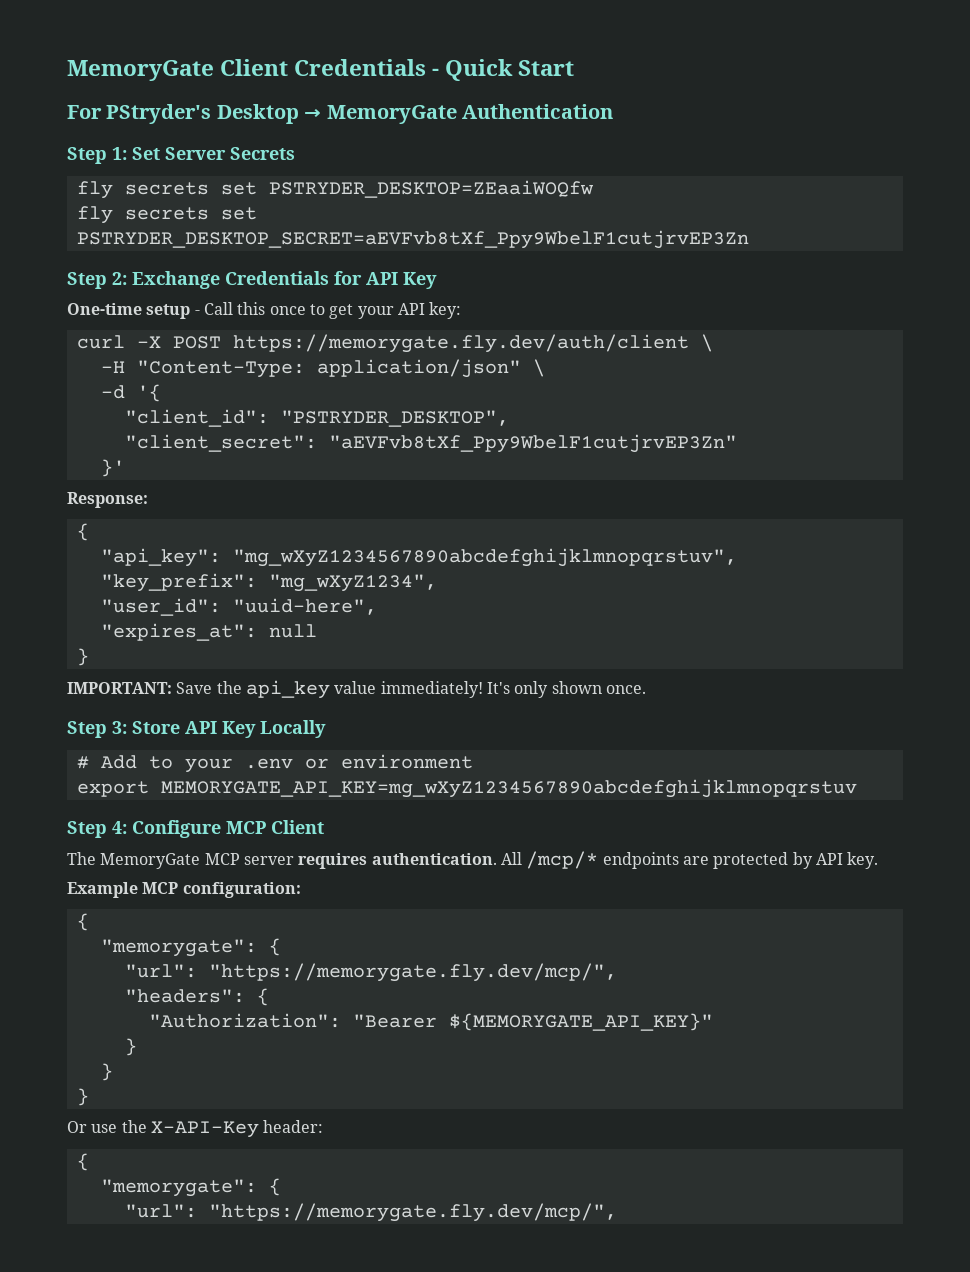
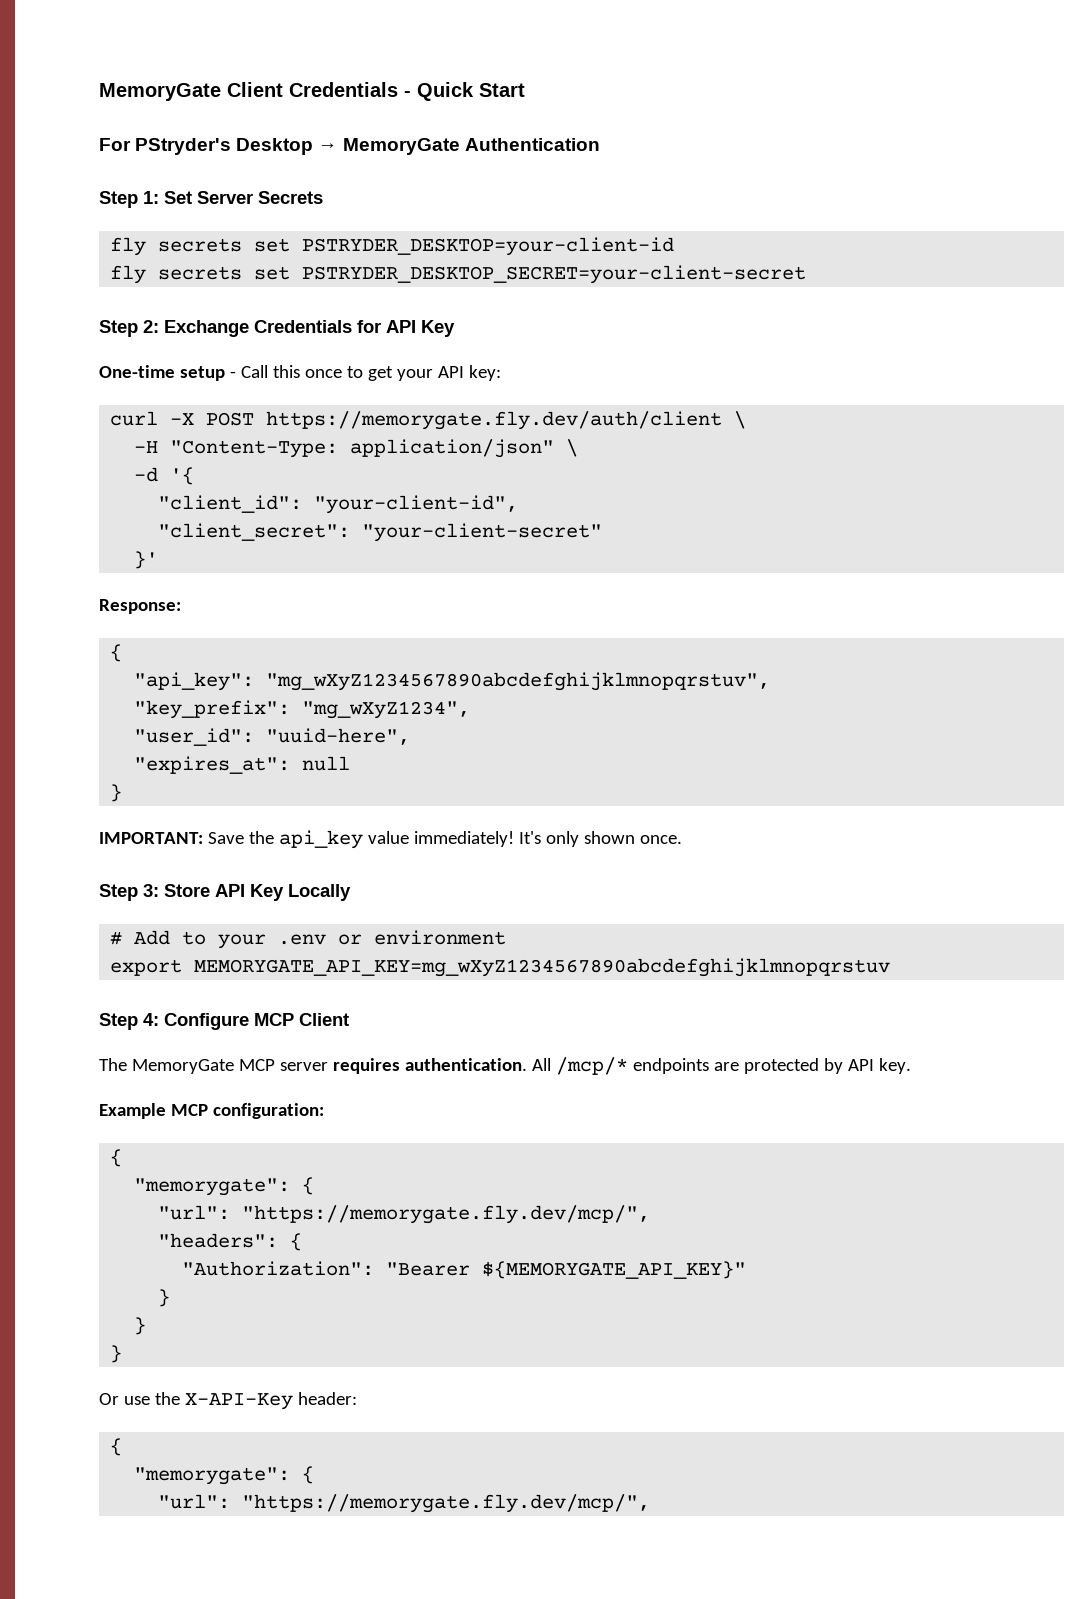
[268,180,594,198] [76,206,257,224] [76,230,749,249] PSTRYDER_DESKTOP=ZEaaiWOQfw // fly secrets set PSTRYDER_DESKTOP_SECRET=aEVFvb8tXf_Ppy9WbelF1cutjrvEP3Zn -> [302,237,675,256] [110,265,807,284] PSTRYDER_DESKTOP=your-client-id // fly secrets set PSTRYDER_DESKTOP_SECRET=your-client-secret
[280,410,509,427] "PSTRYDER_DESKTOP", -> [314,495,519,514] "your-client-id",
[328,434,737,453] "aEVFvb8tXf_Ppy9WbelF1cutjrvEP3Zn" -> [362,523,603,542] "your-client-secret"

